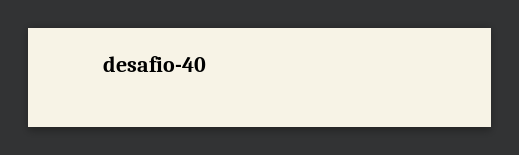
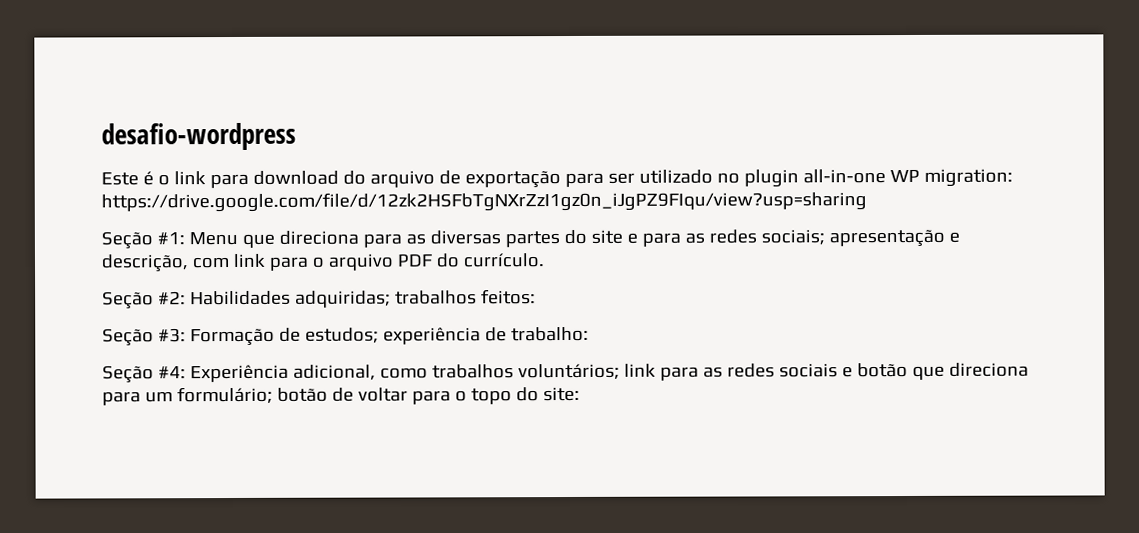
[103,56,206,72] desafio-40 -> [101,122,296,151] [101,168,1013,189] [101,191,867,213] [101,228,960,250] [101,253,545,273] [102,289,536,310] [102,326,589,347] [102,362,1029,384] [102,386,580,406] desafio-wordpress // Este é o link para download do arquivo de exportação para ser utilizado no plugin all-in-one WP migration: https://drive.google.com/file/d/12zk2HSFbTgNXrZzI1gz0n_iJgPZ9FIqu/view?usp=sharing // Seção #1: Menu que direciona para as diversas partes do site e para as redes sociais; apresentação e descrição, com link para o arquivo PDF do currículo. // Seção #2: Habilidades adquiridas; trabalhos feitos: // Seção #3: Formação de estudos; experiência de trabalho: // Seção #4: Experiência adicional, como trabalhos voluntários; link para as redes sociais e botão que direciona para um formulário; botão de voltar para o topo do site:

